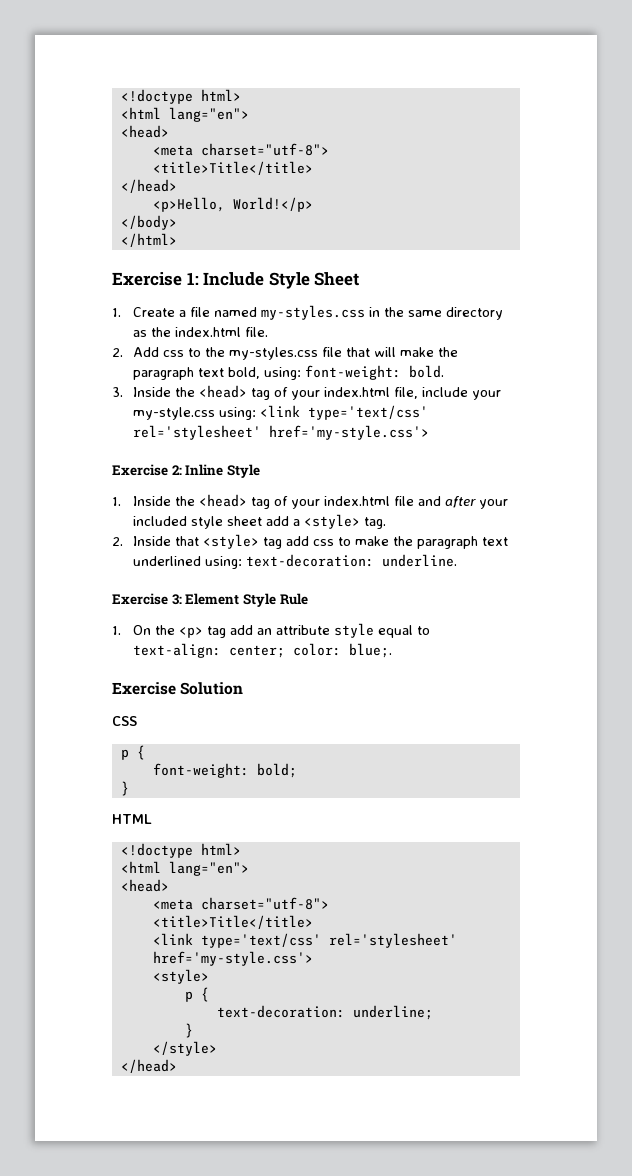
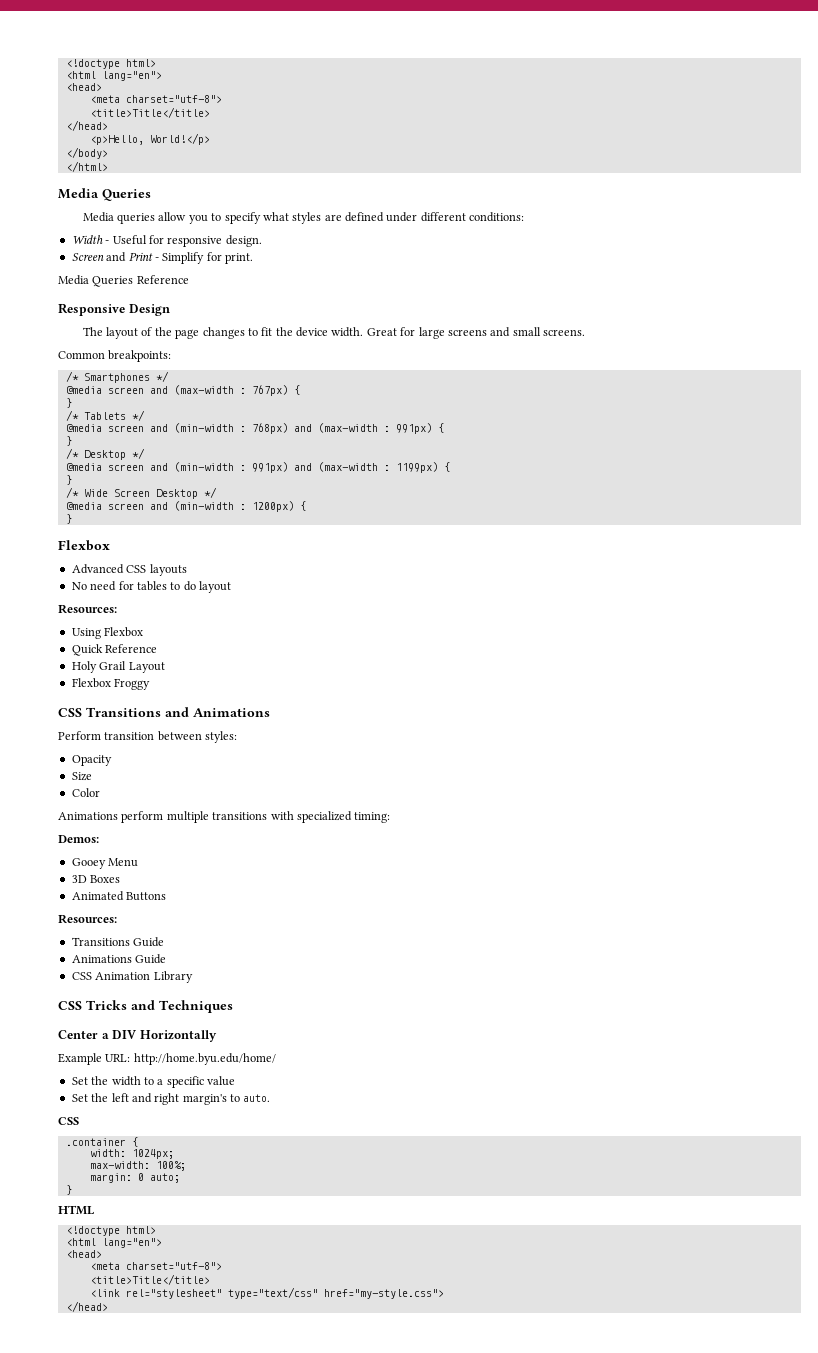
[112,272,360,289] [112,305,504,320] [133,327,269,337] [112,347,459,360] [133,365,445,380] [112,385,502,400] [133,405,429,420] [133,425,430,440] [112,464,260,478] [112,494,509,509] [133,514,387,529] [112,534,509,549] [133,554,458,569] [112,593,308,607] [112,623,431,638] [133,643,393,658] [112,682,244,695] Exercise 1: Include Style Sheet // 1. Create a file named my-styles.css in the same directory as the index.html file. // 2. Add css to the my-styles.css file that will make the paragraph text bold, using: font-weight: bold. // 3. Inside the <head> tag of your index.html file, include your my-style.css using: <link type='text/css' rel='stylesheet' href='my-style.css'> // Exercise 2: Inline Style // 1. Inside the <head> tag of your index.html file and after your included style sheet add a <style> tag. // 2. Inside that <style> tag add css to make the paragraph text underlined using: text-decoration: underline. // Exercise 3: Element Style Rule // 1. On the <p> tag add an attribute style equal to text-align: center; color: blue;. // Exercise Solution -> [58,188,151,201] [82,212,525,224] [71,235,262,247] [71,252,253,264] [58,275,189,287] [58,303,170,316] [82,327,586,339] [58,350,172,362] [65,371,169,383] [65,385,300,396] [65,398,72,408] [65,410,145,421] [65,423,444,434] [65,436,72,446] [65,448,145,460] [65,462,450,473] [65,475,72,485] [65,487,217,499] [65,501,306,512] [65,514,72,524] [58,540,110,551] [71,564,187,576] [71,581,231,593] [58,604,117,614] [71,627,144,639] [71,644,158,656] [71,661,165,673] [71,678,151,690] [58,707,270,717] [58,731,238,743] [71,755,112,766] [71,772,92,781] [71,788,100,797] [58,811,391,823] [58,835,99,843] [71,858,139,869] [71,875,121,883] [71,891,167,901] [58,914,117,924] [71,937,165,947] [71,954,167,964] [71,971,193,983] [58,1000,233,1013] [58,1030,217,1042] [58,1053,276,1065] [71,1076,235,1088] [71,1093,271,1105] Media Queries // Media queries allow you to specify what styles are defined under different conditions: // Width - Useful for responsive design. // Screen and Print - Simplify for print. // Media Queries Reference // Responsive Design // The layout of the page changes to fit the device width. Great for large screens and small screens. // Common breakpoints: // /* Smartphones */ // @media screen and (max-width : 767px) { // } // /* Tablets */ // @media screen and (min-width : 768px) and (max-width : 991px) { // } // /* Desktop */ // @media screen and (min-width : 991px) and (max-width : 1199px) { // } // /* Wide Screen Desktop */ // @media screen and (min-width : 1200px) { // } // Flexbox // Advanced CSS layouts // No need for tables to do layout // Resources: // Using Flexbox // Quick Reference // Holy Grail Layout // Flexbox Froggy // CSS Transitions and Animations // Perform transition between styles: // Opacity // Size // Color // Animations perform multiple transitions with specialized timing: // Demos: // Gooey Menu // 3D Boxes // Animated Buttons // Resources: // Transitions Guide // Animations Guide // CSS Animation Library // CSS Tricks and Techniques // Center a DIV Horizontally // Example URL: http://home.byu.edu/home/ // Set the width to a specific value // Set the left and right margin's to auto.
[120,745,145,760] [152,763,297,778] p { // font-weight: bold; -> [65,1137,138,1147] [89,1149,174,1159] [89,1161,186,1171] [89,1173,180,1183] .container { // width: 1024px; // max-width: 100%; // margin: 0 auto;
[200,933,457,948] [152,951,313,966] [152,969,209,984] [184,987,209,1002] [216,1005,433,1020] [184,1023,193,1038] [152,1041,217,1056] type='text/css' rel='stylesheet' href='my-style.css'> // <style> // p { // text-decoration: underline; // } // </style> -> [125,1287,444,1299] rel="stylesheet" type="text/css" href="my-style.css">

